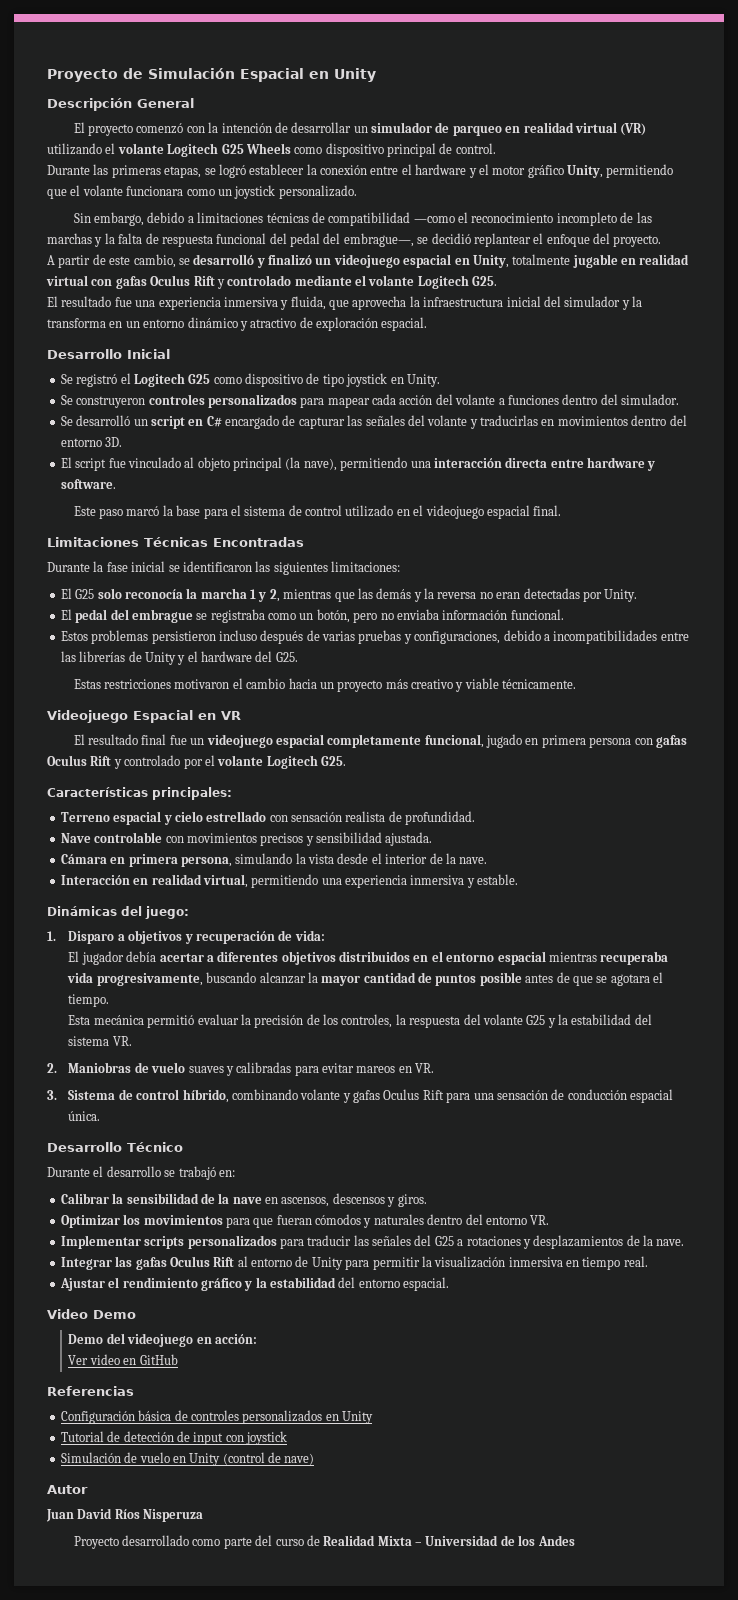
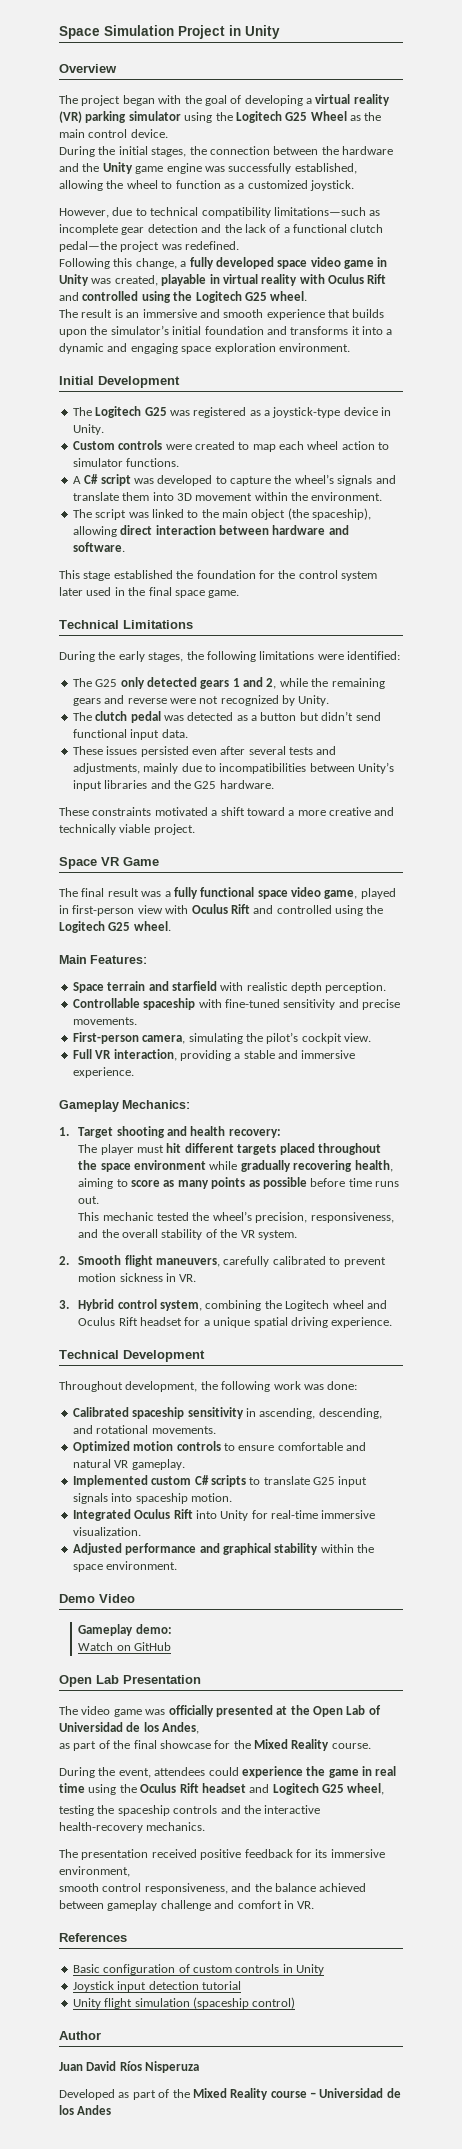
[47,68,376,82] [47,98,194,111] [73,122,647,136] [47,143,496,157] [47,164,674,178] [47,185,357,199] [73,212,652,226] [47,233,662,247] [47,254,690,268] [46,275,498,289] [47,296,642,310] [47,317,428,331] [47,349,170,359] [60,373,440,387] [60,394,679,408] [60,415,687,429] [60,437,123,447] [60,457,656,471] [60,479,116,489] [73,505,562,519] [47,537,304,547] [47,561,400,575] [60,588,638,602] [60,609,564,623] [60,630,689,644] [60,651,298,665] [73,678,577,692] [47,710,241,723] [73,734,687,748] [47,755,346,769] [47,787,232,800] [60,811,476,825] [60,832,433,846] [60,853,488,867] [60,874,519,888] [47,906,189,919] [47,930,325,944] [68,951,669,965] [67,972,664,986] [68,994,110,1007] [68,1014,652,1028] [68,1036,132,1046] [47,1062,435,1076] [47,1089,674,1103] [68,1111,101,1121] [47,1142,183,1152] [47,1166,235,1180] [60,1193,427,1207] [60,1214,550,1228] [60,1235,685,1249] [60,1256,648,1270] [59,1277,450,1291] [47,1309,136,1319] [68,1333,257,1347] [68,1354,178,1365] [47,1386,134,1396] [60,1410,373,1424] [60,1431,287,1445] [60,1452,315,1466] [47,1485,88,1494] [46,1508,204,1522] [73,1535,412,1549] Proyecto de Simulación Espacial en Unity // Descripción General // El proyecto comenzó con la intención de desarrollar un simulador de parqueo en realidad virtual (VR) utilizando el volante Logitech G25 Wheels como dispositivo principal de control. // Durante las primeras etapas, se logró establecer la conexión entre el hardware y el motor gráfico Unity, permitiendo que el volante funcionara como un joystick personalizado. // Sin embargo, debido a limitaciones técnicas de compatibilidad —como el reconocimiento incompleto de las marchas y la falta de respuesta funcional del pedal del embrague—, se decidió replantear el enfoque del proyecto. // A partir de este cambio, se desarrolló y finalizó un videojuego espacial en Unity, totalmente jugable en realidad virtual con gafas Oculus Rift y controlado mediante el volante Logitech G25. // El resultado fue una experiencia inmersiva y fluida, que aprovecha la infraestructura inicial del simulador y la transforma en un entorno dinámico y atractivo de exploración espacial. // Desarrollo Inicial // Se registró el Logitech G25 como dispositivo de tipo joystick en Unity. // Se construyeron controles personalizados para mapear cada acción del volante a funciones dentro del simulador. // Se desarrolló un script en C# encargado de capturar las señales del volante y traducirlas en movimientos dentro del entorno 3D. // El script fue vinculado al objeto principal (la nave), permitiendo una interacción directa entre hardware y software. // Este paso marcó la base para el sistema de control utilizado en el videojuego espacial final. // Limitaciones Técnicas Encontradas // Durante la fase inicial se identificaron las siguientes limitaciones: // El G25 solo reconocía la marcha 1 y 2, mientras que las demás y la reversa no eran detectadas por Unity. // El pedal del embrague se registraba como un botón, pero no enviaba información funcional. // Estos problemas persistieron incluso después de varias pruebas y configuraciones, debido a incompatibilidades entre las librerías de Unity y el hardware del G25. // Estas restricciones motivaron el cambio hacia un proyecto más creativo y viable técnicamente. // Videojuego Espacial en VR // El resultado final fue un videojuego espacial completamente funcional, jugado en primera persona con gafas Oculus Rift y controlado por el volante Logitech G25. // Características principales: // Terreno espacial y cielo estrellado con sensación realista de profundidad. // Nave controlable con movimientos precisos y sensibilidad ajustada. // Cámara en primera persona, simulando la vista desde el interior de la nave. // Interacción en realidad virtual, permitiendo una experiencia inmersiva y estable. // Dinámicas del juego: // 1. Disparo a objetivos y recuperación de vida: // El jugador debía acertar a diferentes objetivos distribuidos en el entorno espacial mientras recuperaba vida progresivamente, buscando alcanzar la mayor cantidad de puntos posible antes de que se agotara el tiempo. // Esta mecánica permitió evaluar la precisión de los controles, la respuesta del volante G25 y la estabilidad del sistema VR. // 2. Maniobras de vuelo suaves y calibradas para evitar mareos en VR. // 3. Sistema de control híbrido, combinando volante y gafas Oculus Rift para una sensación de conducción espacial única. // Desarrollo Técnico // Durante el desarrollo se trabajó en: // Calibrar la sensibilidad de la nave en ascensos, descensos y giros. // Optimizar los movimientos para que fueran cómodos y naturales dentro del entorno VR. // Implementar scripts personalizados para traducir las señales del G25 a rotaciones y desplazamientos de la nave. // Integrar las gafas Oculus Rift al entorno de Unity para permitir la visualización inmersiva en tiempo real. // Ajustar el rendimiento gráfico y la estabilidad del entorno espacial. // Video Demo // Demo del videojuego en acción: // Ver video en GitHub // Referencias // Configuración básica de controles personalizados en Unity // Tutorial de detección de input con joystick // Simulación de vuelo en Unity (control de nave) // Autor // Juan David Ríos Nisperuza // Proyecto desarrollado como parte del curso de Realidad Mixta -> [59,25,280,39] [59,64,117,73] [59,94,390,106] [59,111,382,123] [59,129,168,138] [59,146,393,157] [59,162,357,174] [59,180,354,191] [59,207,381,218] [59,224,384,235] [59,241,240,252] [59,257,388,269] [59,274,387,286] [59,291,308,303] [59,309,385,320] [59,325,393,337] [59,343,350,354] [59,376,180,388] [72,406,392,418] [72,424,104,435] [72,440,390,452] [72,458,180,467] [72,474,396,486] [72,492,383,501] [72,508,372,520] [72,525,349,537] [72,542,125,552] [59,570,377,581] [59,587,240,598] [59,620,193,629] [59,651,400,662] [72,677,385,689] [72,695,330,706] [72,711,381,723] [72,729,188,740] [72,746,337,757] [72,762,394,774] [72,780,274,791] [59,807,395,816] [59,824,195,835] [59,857,159,869] [59,887,396,899] [59,904,384,916] [59,921,171,933] [59,955,148,964] [72,981,387,993] [72,998,400,1010] [72,1017,137,1025] [72,1032,371,1044] [72,1049,356,1061] [72,1067,134,1078] [59,1100,191,1112] [59,1126,281,1138] [78,1143,381,1155] [78,1160,393,1172] [78,1177,400,1189] [78,1196,100,1204] [78,1211,394,1223] [78,1229,297,1240] [59,1255,386,1267] [78,1273,197,1282] [59,1299,387,1311] [78,1317,393,1328] [59,1350,205,1362] [59,1381,358,1392] [72,1407,382,1419] [72,1425,216,1434] [72,1441,366,1453] [72,1459,185,1470] [72,1475,368,1487] [72,1493,232,1504] [72,1509,376,1521] [72,1527,141,1536] [72,1543,374,1555] [72,1561,178,1572] [59,1594,135,1603] [78,1624,172,1636] [78,1642,172,1651] [59,1675,201,1687] [59,1705,381,1717] [59,1722,200,1734] [59,1739,371,1751] [59,1766,397,1778] [59,1783,385,1795] [59,1805,321,1816] [59,1822,206,1833] [59,1849,385,1860] [59,1866,130,1877] [59,1883,367,1894] [59,1900,315,1911] [59,1933,127,1942] [72,1964,324,1975] [72,1981,241,1992] [72,1997,296,2009] [59,2031,101,2040] [59,2061,200,2073] [59,2088,307,2100] Space Simulation Project in Unity // Overview // The project began with the goal of developing a virtual reality (VR) parking simulator using the Logitech G25 Wheel as the main control device. // During the initial stages, the connection between the hardware and the Unity game engine was successfully established, allowing the wheel to function as a customized joystick. // However, due to technical compatibility limitations—such as incomplete gear detection and the lack of a functional clutch pedal—the project was redefined. // Following this change, a fully developed space video game in Unity was created, playable in virtual reality with Oculus Rift and controlled using the Logitech G25 wheel. // The result is an immersive and smooth experience that builds upon the simulator’s initial foundation and transforms it into a dynamic and engaging space exploration environment. // Initial Development // The Logitech G25 was registered as a joystick-type device in Unity. // Custom controls were created to map each wheel action to simulator functions. // A C# script was developed to capture the wheel’s signals and translate them into 3D movement within the environment. // The script was linked to the main object (the spaceship), allowing direct interaction between hardware and software. // This stage established the foundation for the control system later used in the final space game. // Technical Limitations // During the early stages, the following limitations were identified: // The G25 only detected gears 1 and 2, while the remaining gears and reverse were not recognized by Unity. // The clutch pedal was detected as a button but didn’t send functional input data. // These issues persisted even after several tests and adjustments, mainly due to incompatibilities between Unity’s input libraries and the G25 hardware. // These constraints motivated a shift toward a more creative and technically viable project. // Space VR Game // The final result was a fully functional space video game, played in first-person view with Oculus Rift and controlled using the Logitech G25 wheel. // Main Features: // Space terrain and starfield with realistic depth perception. // Controllable spaceship with fine-tuned sensitivity and precise movements. // First-person camera, simulating the pilot’s cockpit view. // Full VR interaction, providing a stable and immersive experience. // Gameplay Mechanics: // 1. Target shooting and health recovery: // The player must hit different targets placed throughout the space environment while gradually recovering health, aiming to score as many points as possible before time runs out. // This mechanic tested the wheel’s precision, responsiveness, and the overall stability of the VR system. // 2. Smooth flight maneuvers, carefully calibrated to prevent motion sickness in VR. // 3. Hybrid control system, combining the Logitech wheel and Oculus Rift headset for a unique spatial driving experience. // Technical Development // Throughout development, the following work was done: // Calibrated spaceship sensitivity in ascending, descending, and rotational movements. // Optimized motion controls to ensure comfortable and natural VR gameplay. // Implemented custom C# scripts to translate G25 input signals into spaceship motion. // Integrated Oculus Rift into Unity for real-time immersive visualization. // Adjusted performance and graphical stability within the space environment. // Demo Video // Gameplay demo: // Watch on GitHub // Open Lab Presentation // The video game was officially presented at the Open Lab of Universidad de los Andes, // as part of the final showcase for the Mixed Reality course. // During the event, attendees could experience the game in real time using the Oculus Rift headset and Logitech G25 wheel, // testing the spaceship controls and the interactive health-recovery mechanics. // The presentation received positive feedback for its immersive environment, // smooth control responsiveness, and the balance achieved between gameplay challenge and comfort in VR. // References // Basic configuration of custom controls in Unity // Joystick input detection tutorial // Unity flight simulation (spaceship control) // Author // Juan David Ríos Nisperuza // Developed as part of the Mixed Reality course

